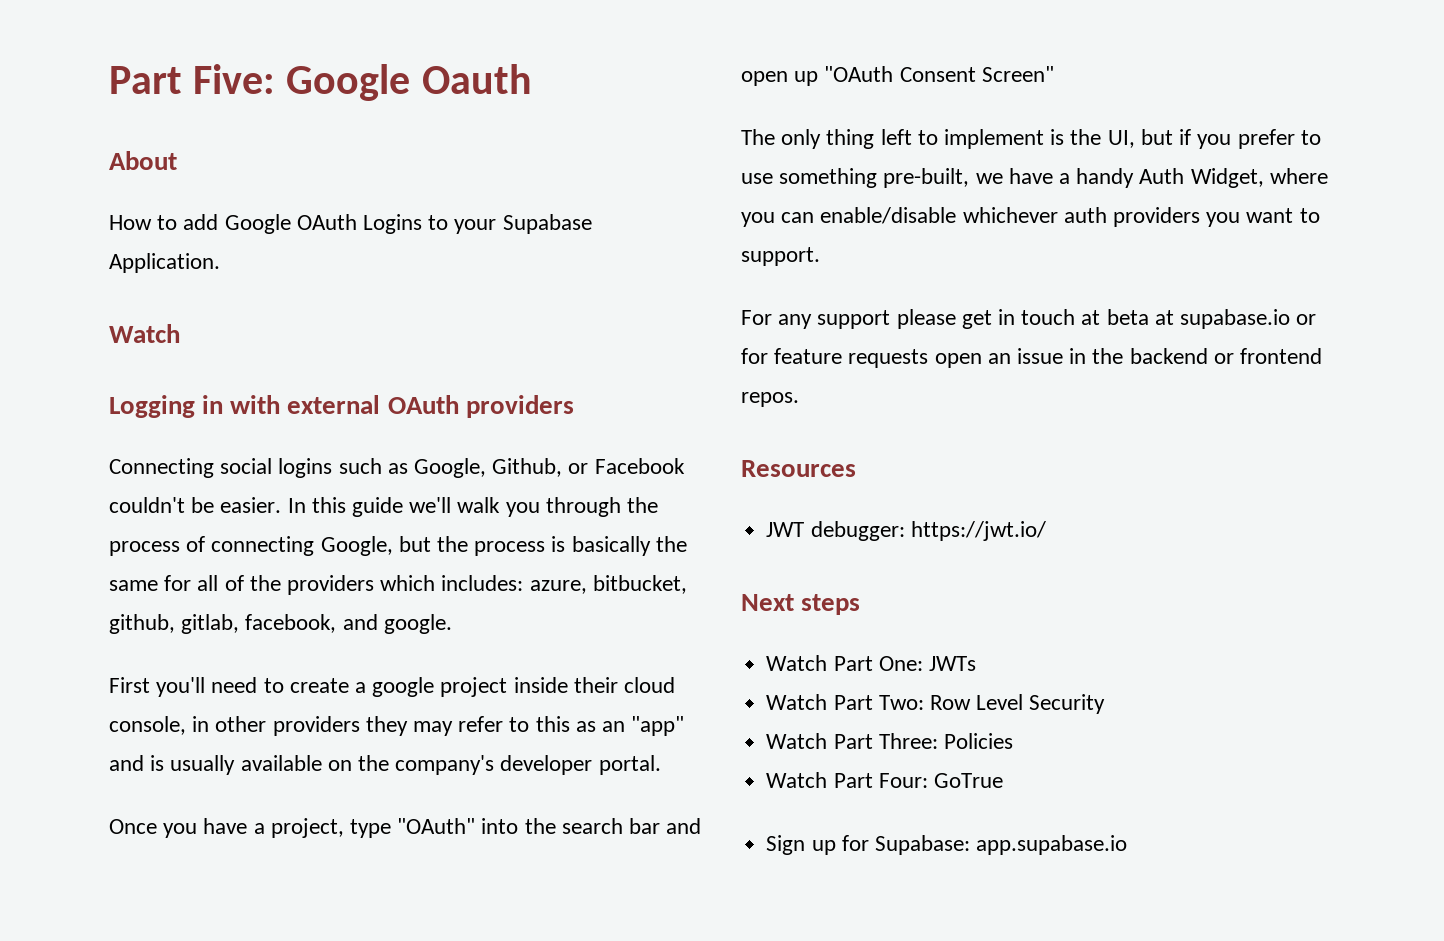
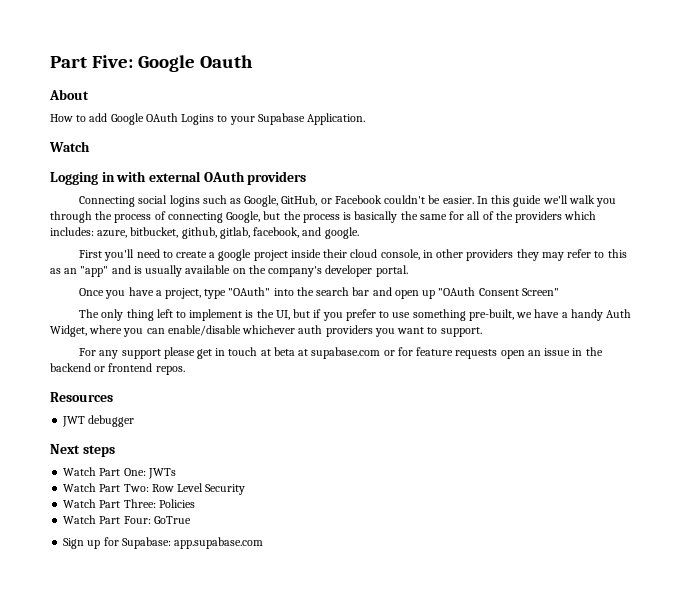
[492,458,563,477] Github, -> [281,195,318,206] GitHub,
[1180,309,1291,329] supabase.io -> [311,347,381,359] supabase.com
[810,521,1046,541] debugger: https://jwt.io/ -> [88,415,135,427] debugger
[976,835,1128,855] app.supabase.io -> [174,537,264,549] app.supabase.com

